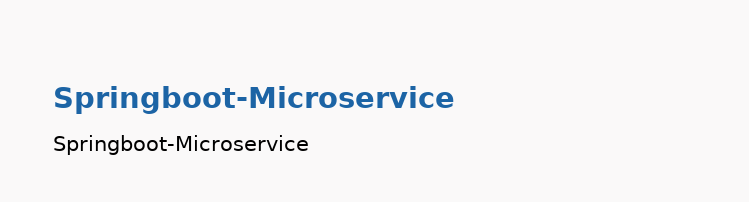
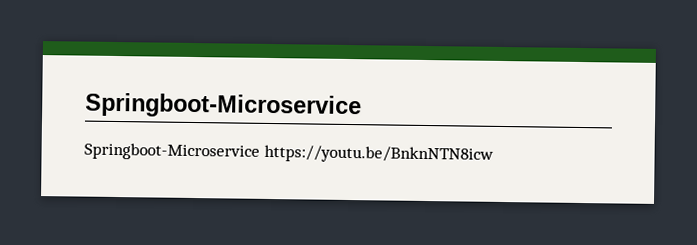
(309, 145) none -> [263,144,494,164] https://youtu.be/BnknNTN8icw

